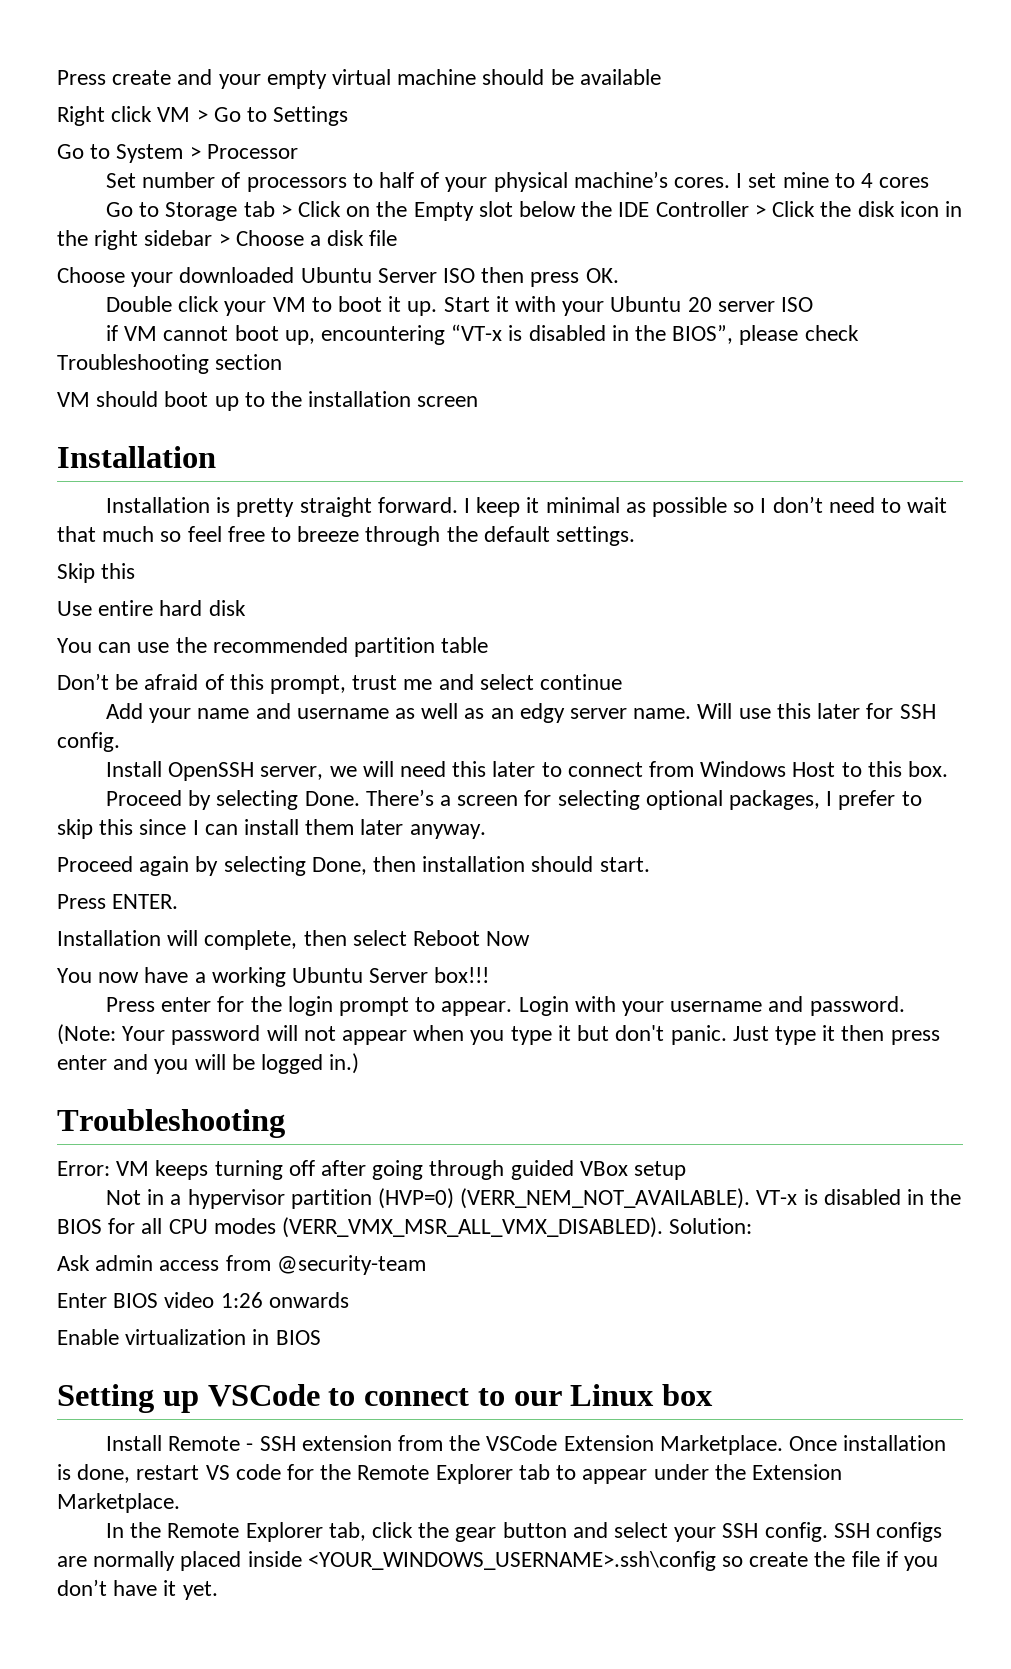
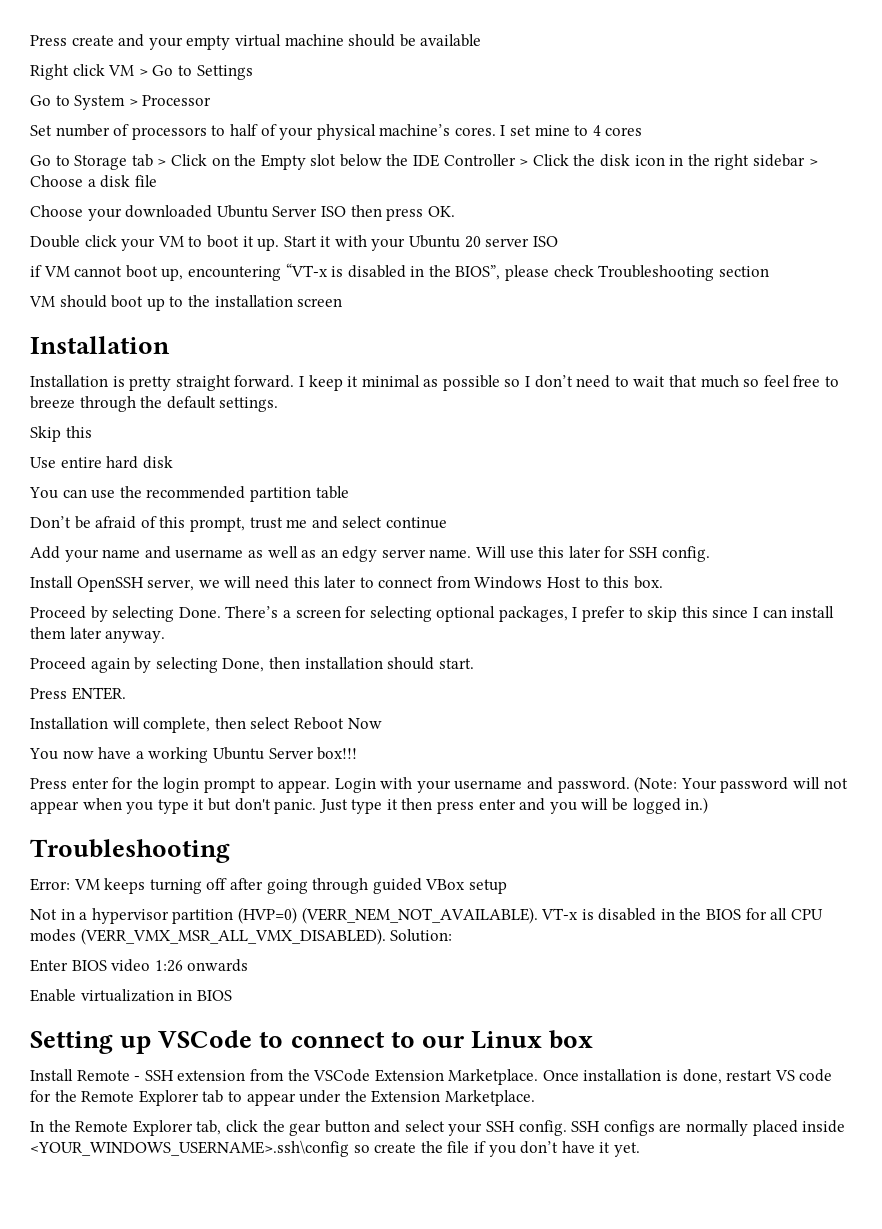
[57,1255,426,1275] // Ask admin access from @security-team -> (453, 935) none

